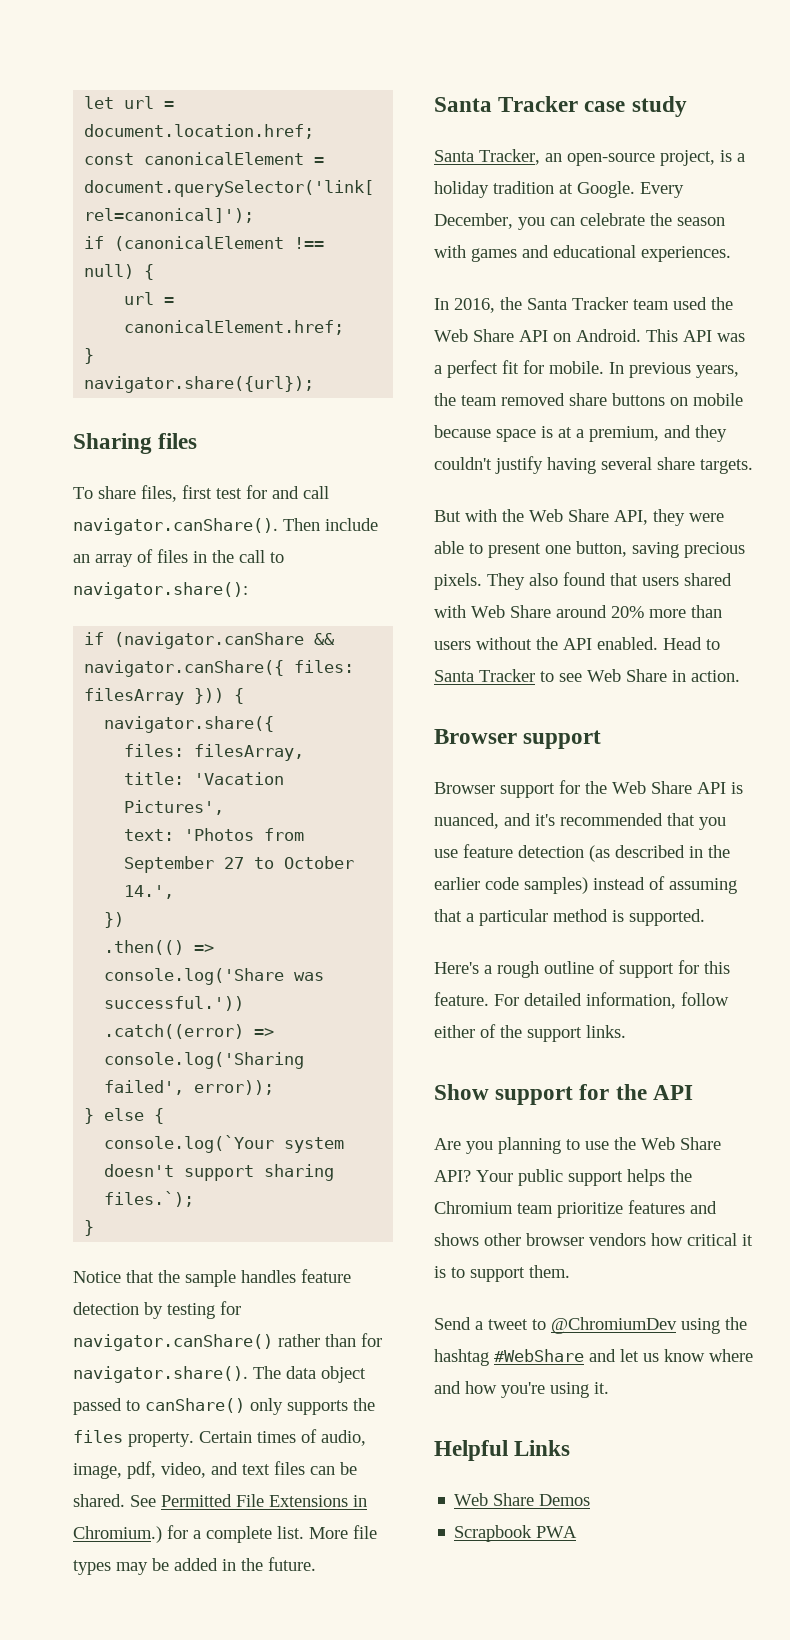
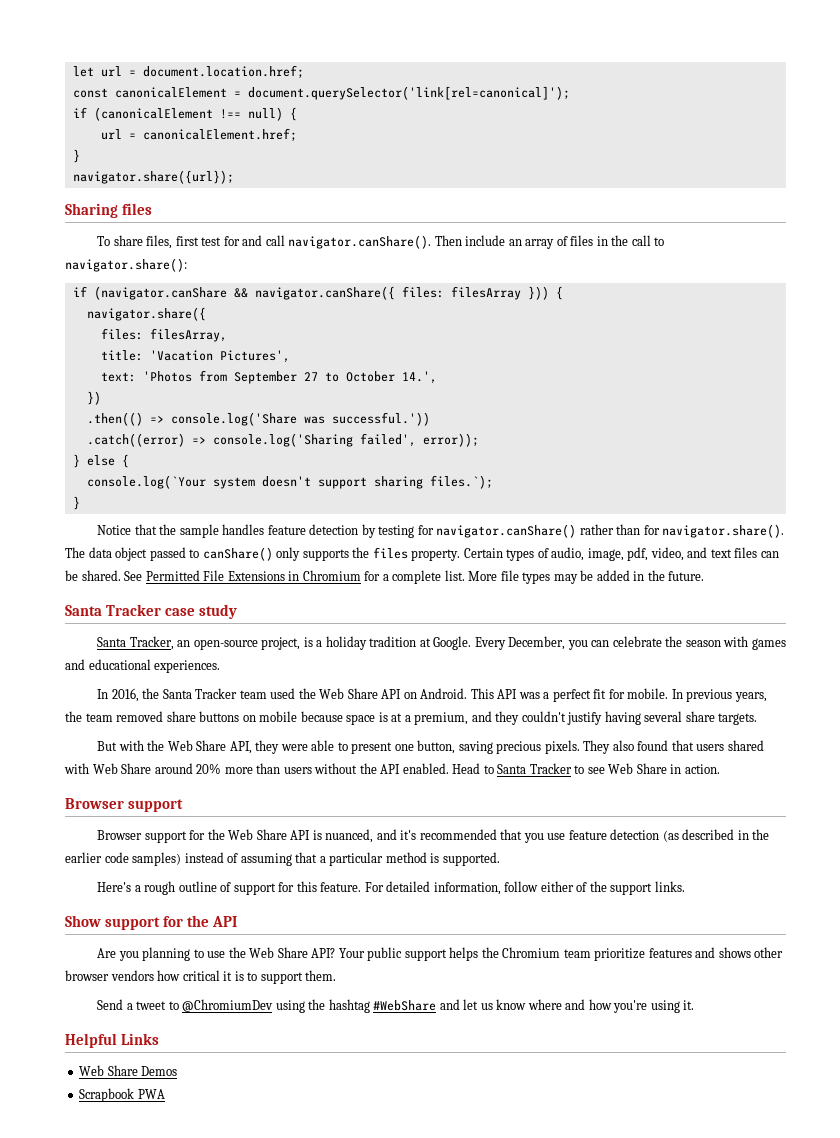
[257,1431,296,1443] times -> [506,549,535,561] types
[73,1526,162,1543] Chromium.) -> [302,570,361,581] Chromium

